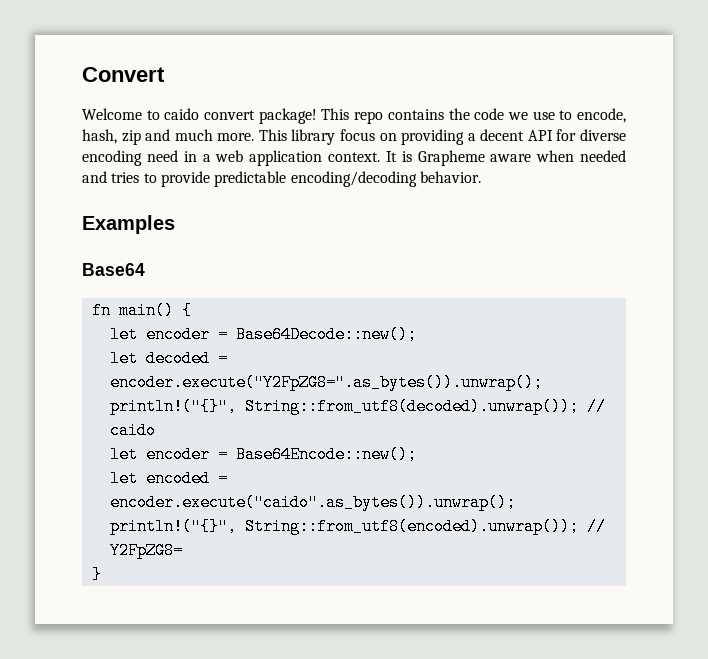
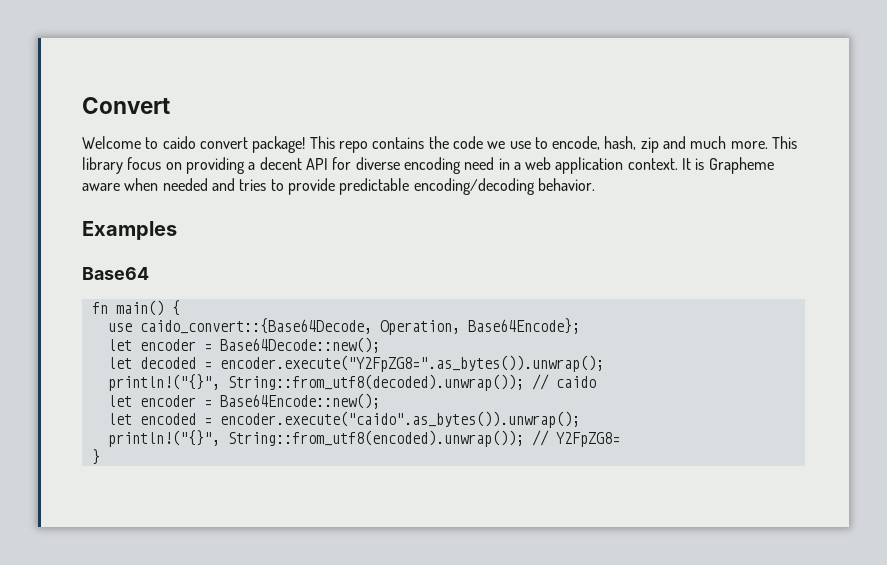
(192, 310) none -> [107,318,580,335] // use caido_convert::{Base64Decode, Operation, Base64Encode};

